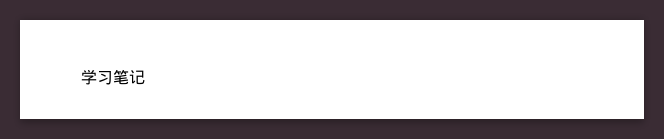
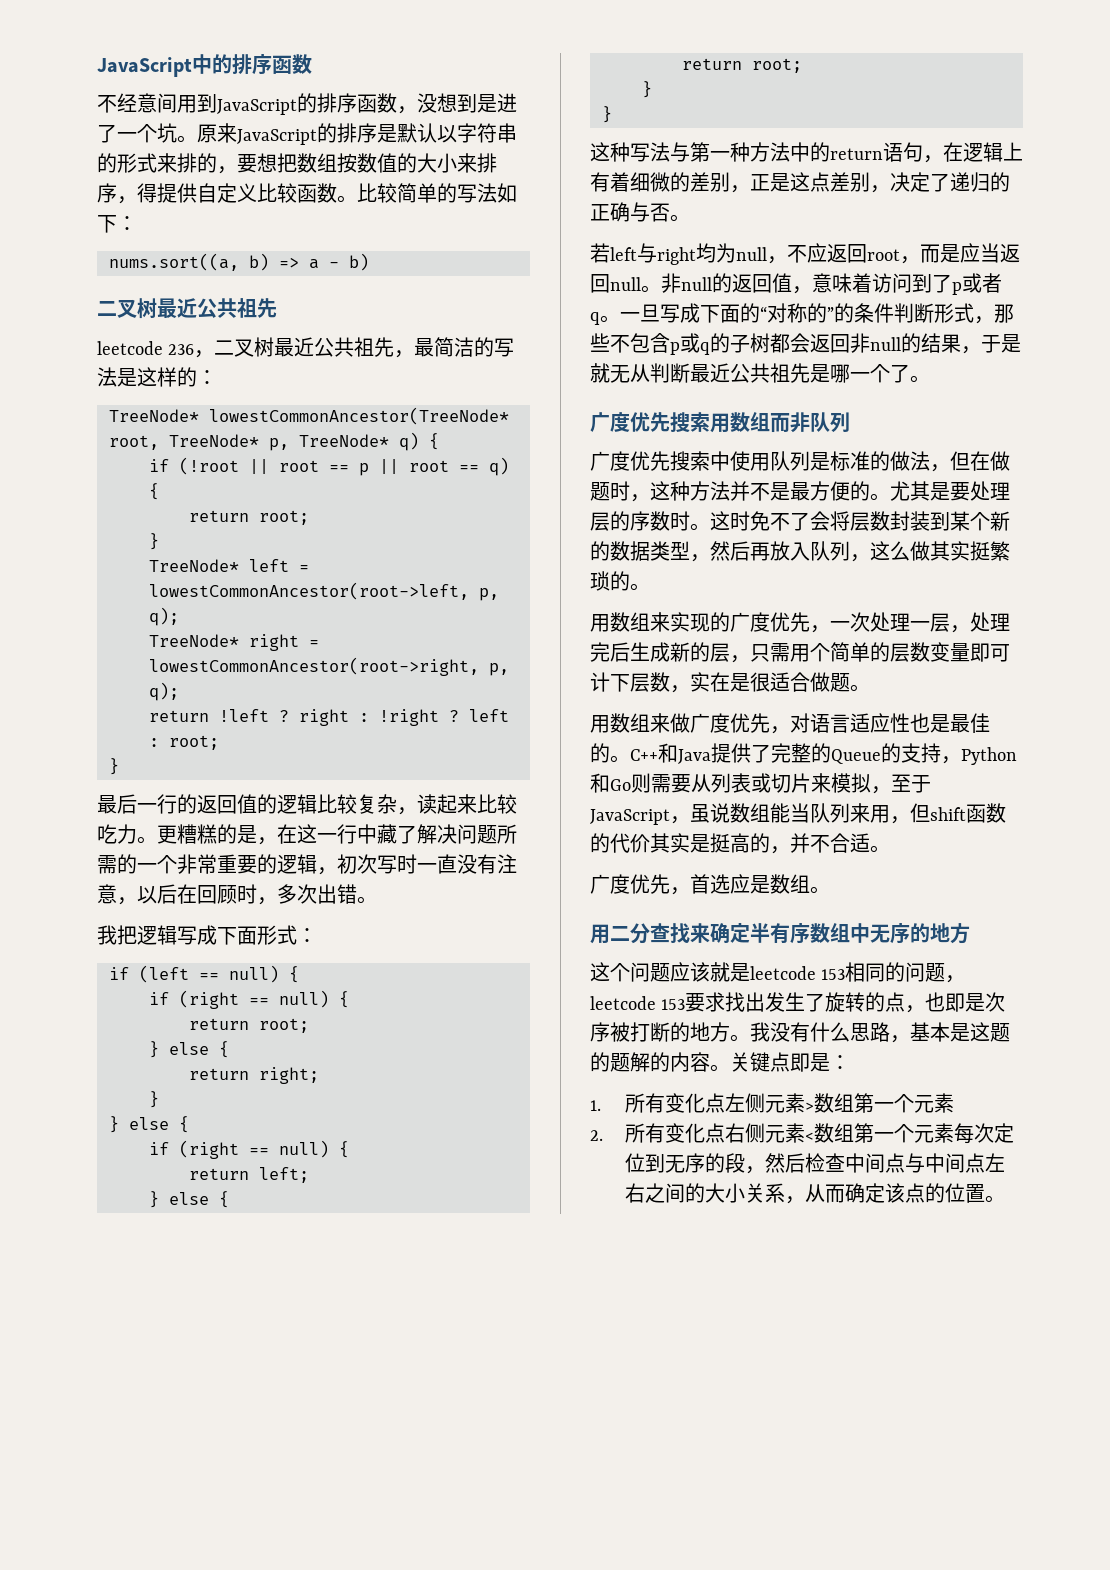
[81,69,145,85] 学习笔记 -> [97,54,312,77] [97,93,517,115] [97,123,517,145] [97,153,497,174] [97,183,517,204] [97,215,137,233] [109,253,369,271] [97,298,277,319] [97,337,515,358] [97,367,217,387] [109,407,509,425] [109,432,439,451] [149,457,509,476] [149,483,159,500] [189,510,309,525] [149,533,159,550] [149,559,309,572] [149,582,499,601] [149,607,179,626] [149,634,319,651] [149,657,509,676] [149,682,179,701] [149,709,509,726] [149,735,219,750] [109,758,119,775] [97,794,517,815] [97,824,517,845] [97,854,517,875] [97,884,377,905] [97,925,317,945] [109,965,299,983] [149,990,349,1009] [189,1018,309,1033] [149,1041,229,1058] [189,1067,319,1084] [149,1091,159,1108] [109,1116,189,1133] [149,1140,349,1159] [189,1167,309,1183] [149,1191,229,1208] [682,58,802,73] [642,81,652,98] [602,106,612,123] [590,142,1023,163] [590,172,1010,193] [590,202,690,222] [590,243,1020,265] [590,273,1002,295] [590,303,1014,325] [590,333,1021,355] [590,363,930,383] [590,412,850,433] [590,451,1010,472] [590,481,1010,502] [590,511,1010,531] [590,541,1010,562] [590,571,650,591] [590,612,1010,633] [590,642,1010,663] [590,672,870,693] [590,713,990,734] [590,743,1017,765] [590,773,931,794] [590,803,1006,825] [590,833,890,854] [590,874,830,895] [590,923,970,944] [590,962,966,983] [590,992,1006,1013] [590,1022,1010,1043] [590,1052,850,1072] [590,1093,954,1113] [590,1123,1014,1144] [624,1153,1005,1174] [624,1183,1005,1204] JavaScript中的排序函数 // 不经意间用到JavaScript的排序函数，没想到是进了一个坑。原来JavaScript的排序是默认以字符串的形式来排的，要想把数组按数值的大小来排序，得提供自定义比较函数。比较简单的写法如下： // nums.sort((a, b) => a - b) // 二叉树最近公共祖先 // leetcode 236，二叉树最近公共祖先，最简洁的写法是这样的： // TreeNode* lowestCommonAncestor(TreeNode* root, TreeNode* p, TreeNode* q) { // if (!root || root == p || root == q) { // return root; // } // TreeNode* left = lowestCommonAncestor(root->left, p, q); // TreeNode* right = lowestCommonAncestor(root->right, p, q); // return !left ? right : !right ? left : root; // } // 最后一行的返回值的逻辑比较复杂，读起来比较吃力。更糟糕的是，在这一行中藏了解决问题所需的一个非常重要的逻辑，初次写时一直没有注意，以后在回顾时，多次出错。 // 我把逻辑写成下面形式： // if (left == null) { // if (right == null) { // return root; // } else { // return right; // } // } else { // if (right == null) { // return left; // } else { // return root; // } // } // 这种写法与第一种方法中的return语句，在逻辑上有着细微的差别，正是这点差别，决定了递归的正确与否。 // 若left与right均为null，不应返回root，而是应当返回null。非null的返回值，意味着访问到了p或者q。一旦写成下面的“对称的”的条件判断形式，那些不包含p或q的子树都会返回非null的结果，于是就无从判断最近公共祖先是哪一个了。 // 广度优先搜索用数组而非队列 // 广度优先搜索中使用队列是标准的做法，但在做题时，这种方法并不是最方便的。尤其是要处理层的序数时。这时免不了会将层数封装到某个新的数据类型，然后再放入队列，这么做其实挺繁琐的。 // 用数组来实现的广度优先，一次处理一层，处理完后生成新的层，只需用个简单的层数变量即可计下层数，实在是很适合做题。 // 用数组来做广度优先，对语言适应性也是最佳的。C++和Java提供了完整的Queue的支持，Python和Go则需要从列表或切片来模拟，至于JavaScript，虽说数组能当队列来用，但shift函数的代价其实是挺高的，并不合适。 // 广度优先，首选应是数组。 // 用二分查找来确定半有序数组中无序的地方 // 这个问题应该就是leetcode 153相同的问题，leetcode 153要求找出发生了旋转的点，也即是次序被打断的地方。我没有什么思路，基本是这题的题解的内容。关键点即是： // 1.所有变化点左侧元素>数组第一个元素 // 2.所有变化点右侧元素<数组第一个元素每次定位到无序的段，然后检查中间点与中间点左右之间的大小关系，从而确定该点的位置。

